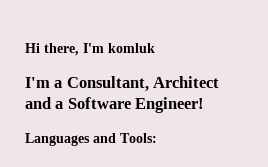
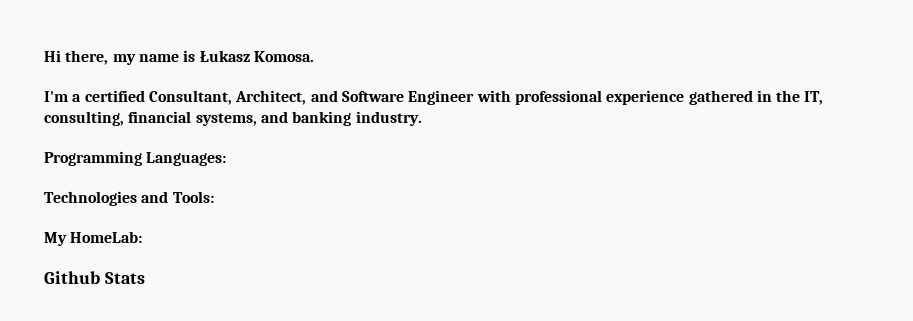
[83,43,155,53] [25,76,220,92] [25,97,205,113] [25,133,157,146] I'm komluk // I'm a Consultant, Architect and a Software Engineer! // Languages and Tools: -> [112,50,314,65] [44,90,824,105] [44,111,422,126] [44,151,227,166] [44,191,214,206] [44,231,143,246] [44,271,145,284] my name is Łukasz Komosa. // I'm a certified Consultant, Architect, and Software Engineer with professional experience gathered in the IT, consulting, financial systems, and banking industry. // Programming Languages: // Technologies and Tools: // My HomeLab: // Github Stats

